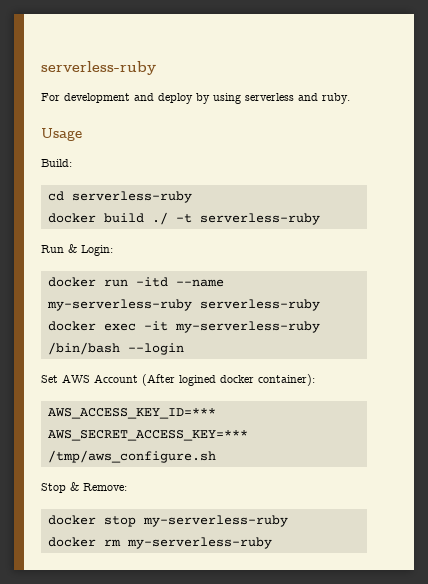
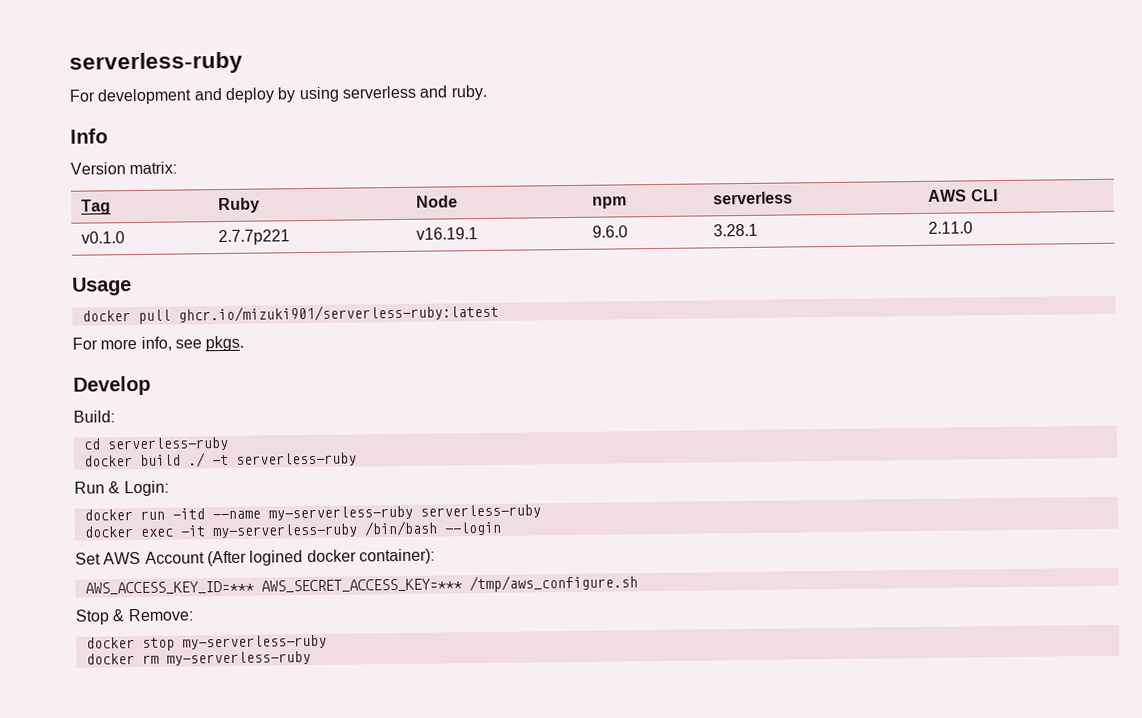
[41,128,82,141] Usage -> [70,128,108,144] [70,161,178,175] [81,199,112,215] [218,197,261,214] [416,195,459,208] [592,196,628,209] [713,191,794,205] [928,189,998,202] [81,231,126,244] [218,229,291,246] [416,227,479,240] [592,225,629,238] [713,223,759,237] [928,221,974,234] [72,277,132,296] [81,303,499,324] [72,335,245,352] [73,375,151,396] Info // Version matrix: // Tag | Ruby | Node | npm | serverless | AWS CLI // v0.1.0 | 2.7.7p221 | v16.19.1 | 9.6.0 | 3.28.1 | 2.11.0 // Usage // docker pull ghcr.io/mizuki901/serverless-ruby:latest // For more info, see pkgs. // Develop

